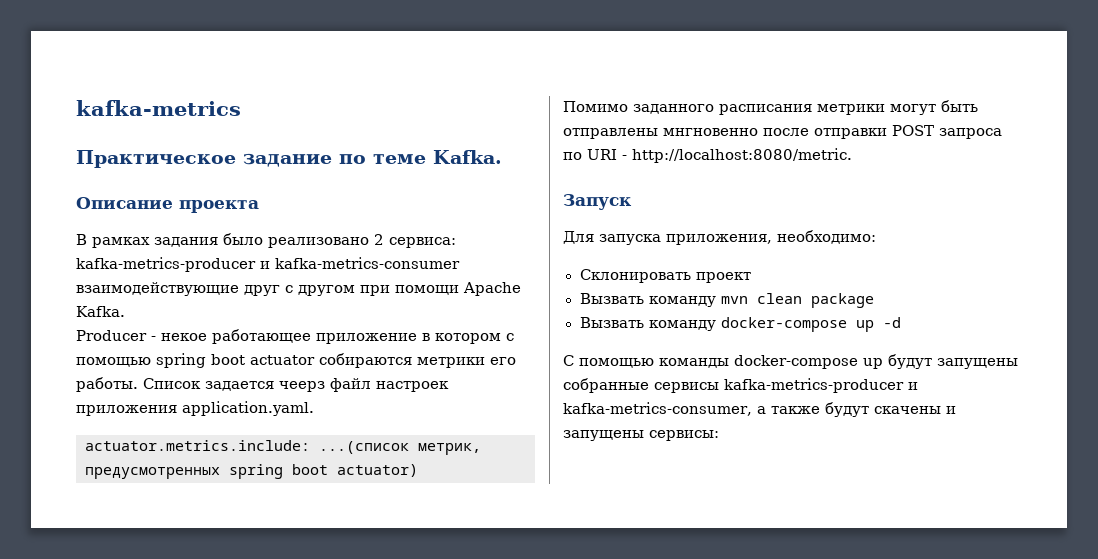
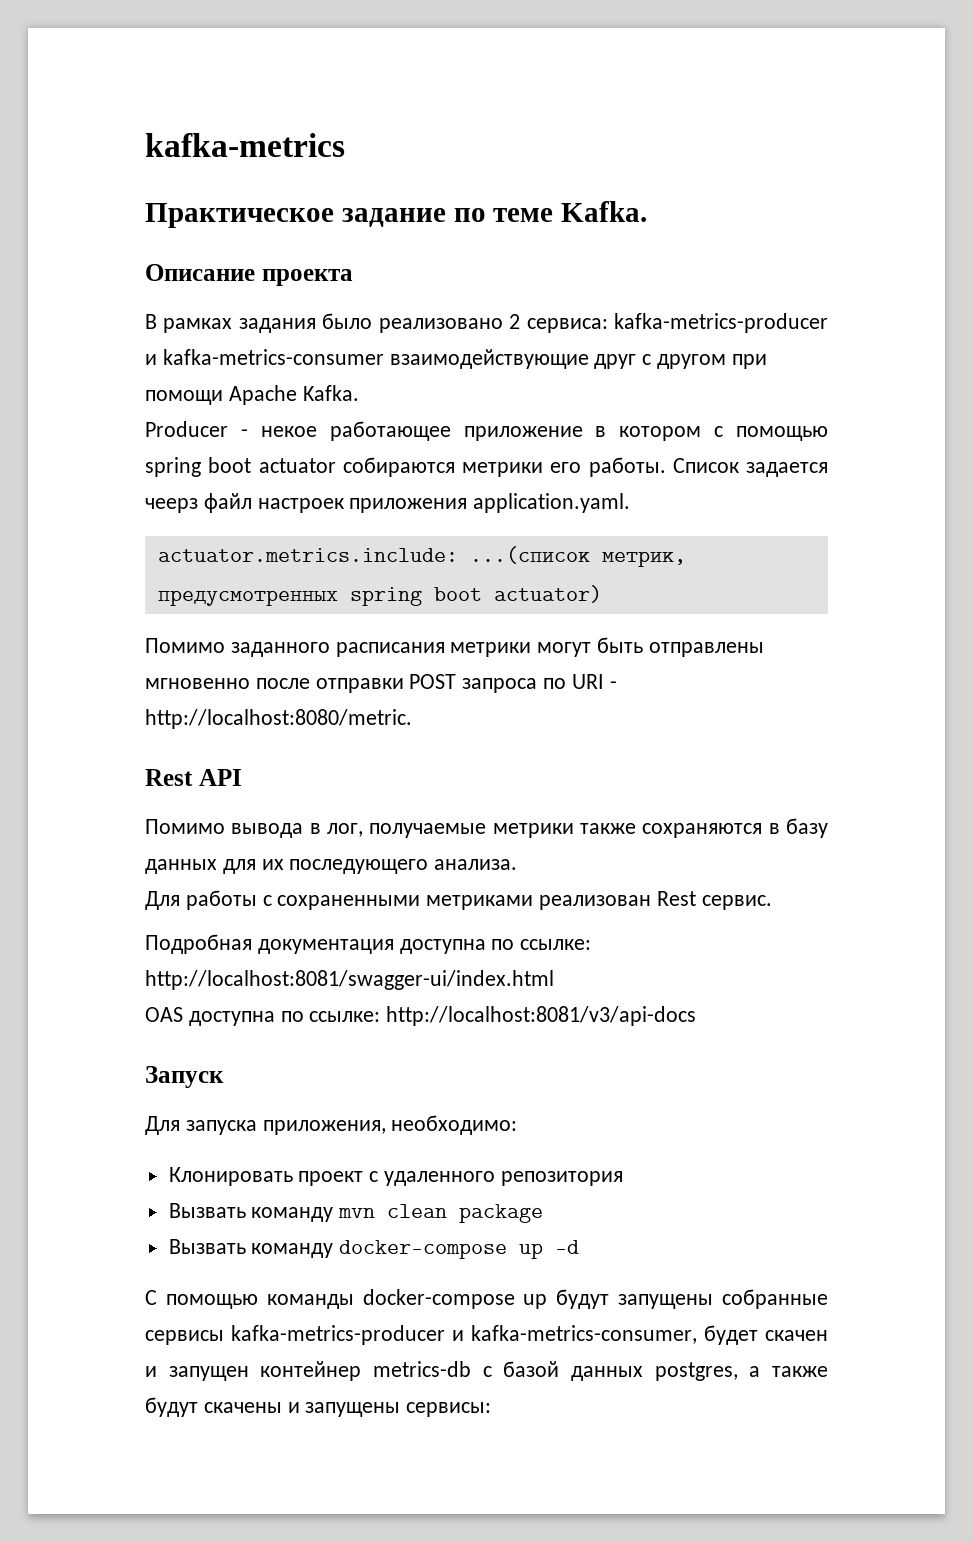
[663,128,758,136] мнгновенно -> [145,678,250,689] мгновенно
(852, 155) none -> [145,769,242,786] [145,818,828,838] [145,859,518,874] [145,890,772,910] [145,934,592,954] [145,970,554,990] [145,1006,697,1026] // Rest API // Помимо вывода в лог, получаемые метрики также сохраняются в базу данных для их последующего анализа. // Для работы с сохраненными метриками реализован Rest сервис. // Подробная документация доступна по ссылке: http://localhost:8081/swagger-ui/index.html // OAS доступна по ссылке: http://localhost:8081/v3/api-docs
[579,269,691,283] Склонировать -> [168,1167,293,1186] Клонировать
(751, 277) none -> [369,1171,623,1186] с удаленного репозитория
(752, 409) none -> [704,1325,828,1345] [145,1361,738,1381] будет скачен и запущен контейнер metrics-db с базой данных postgres,

